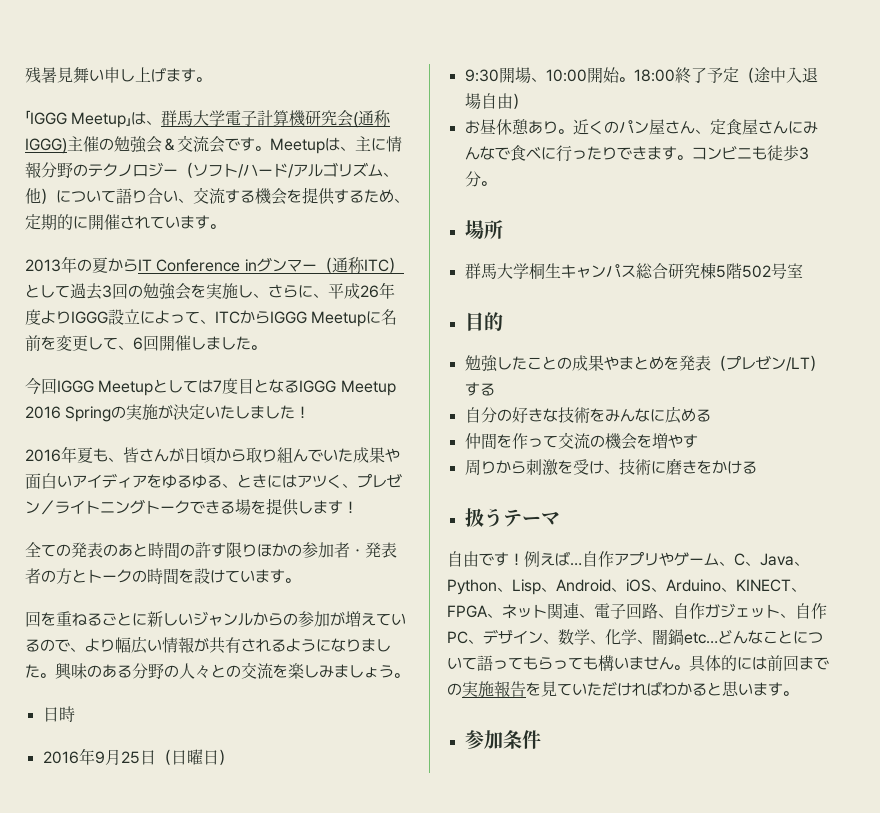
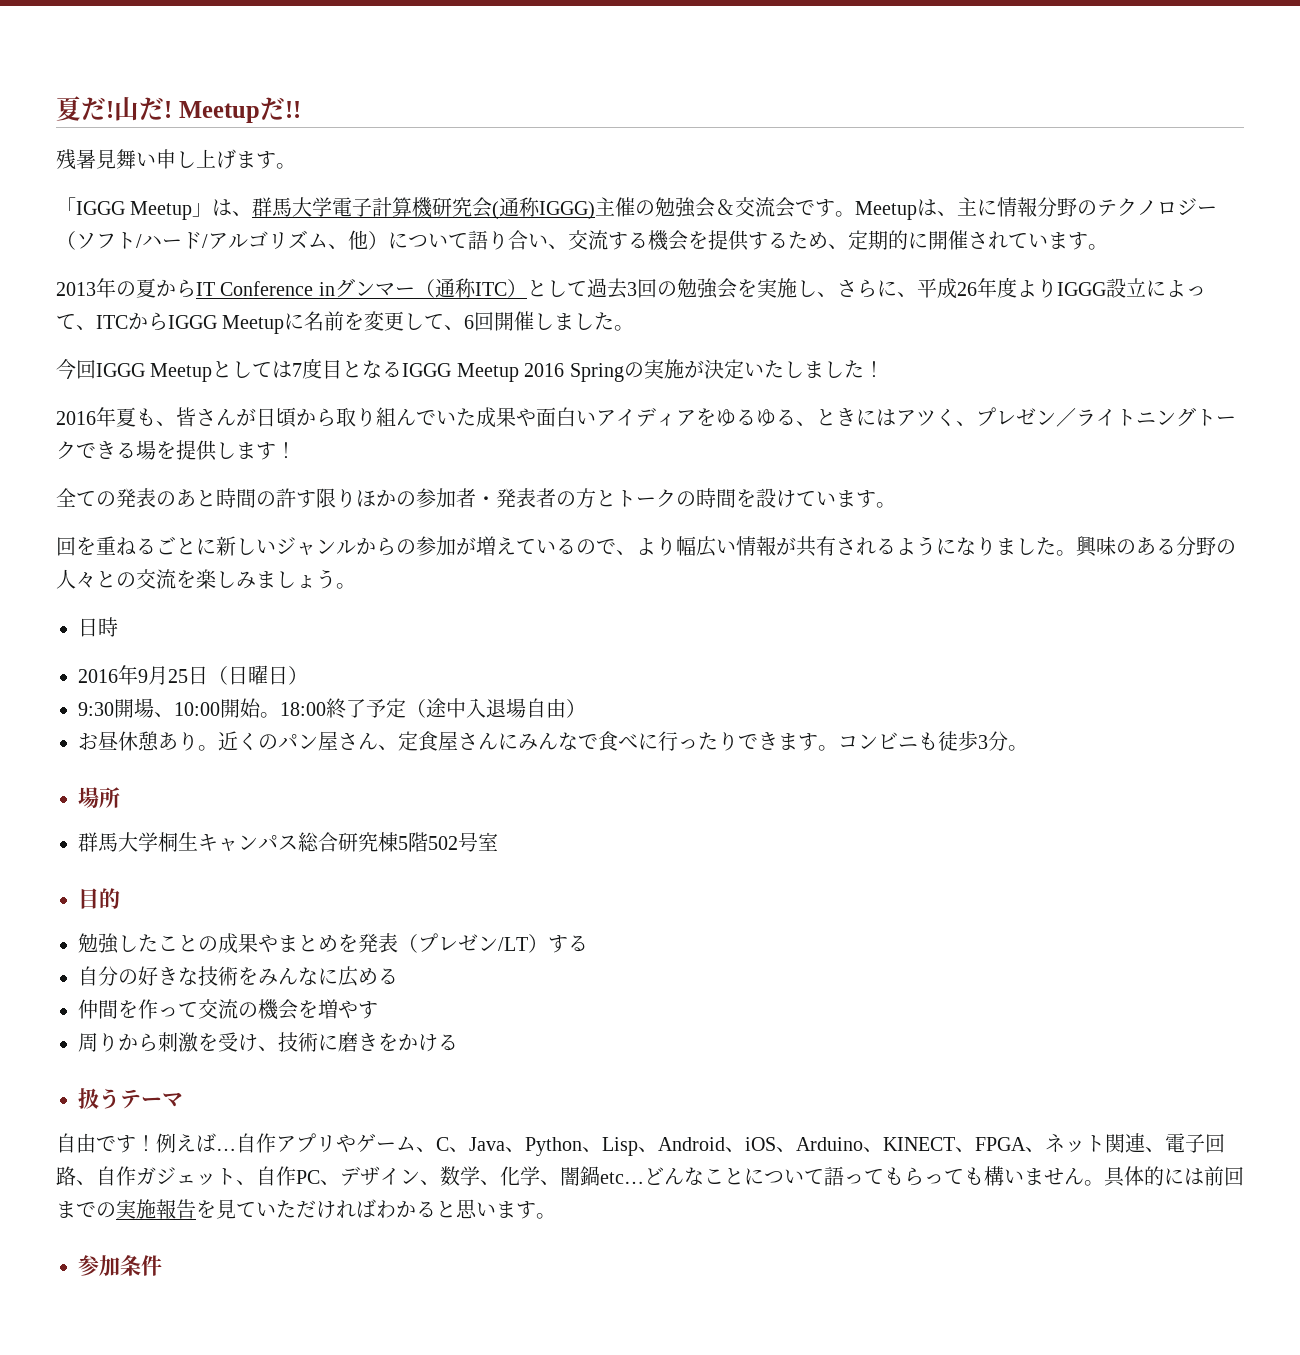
(25, 75) none -> [56,96,301,123] 夏だ!山だ! Meetupだ!! //

